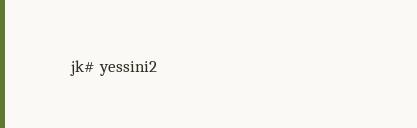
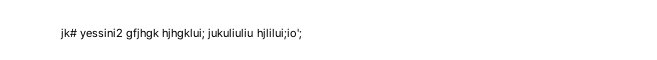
(157, 68) none -> [126,28,302,40] gfjhgk hjhgklui; jukuliuliu hjlilui;io';

